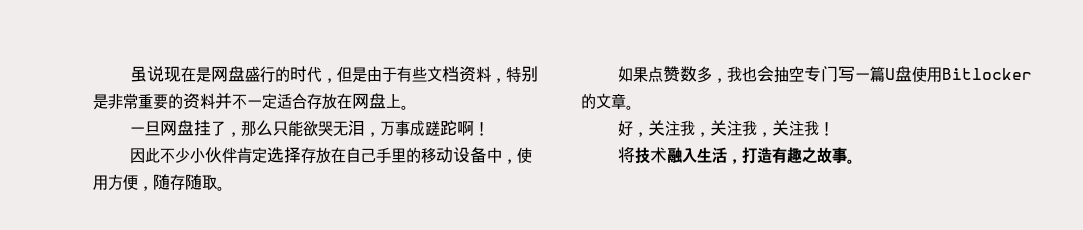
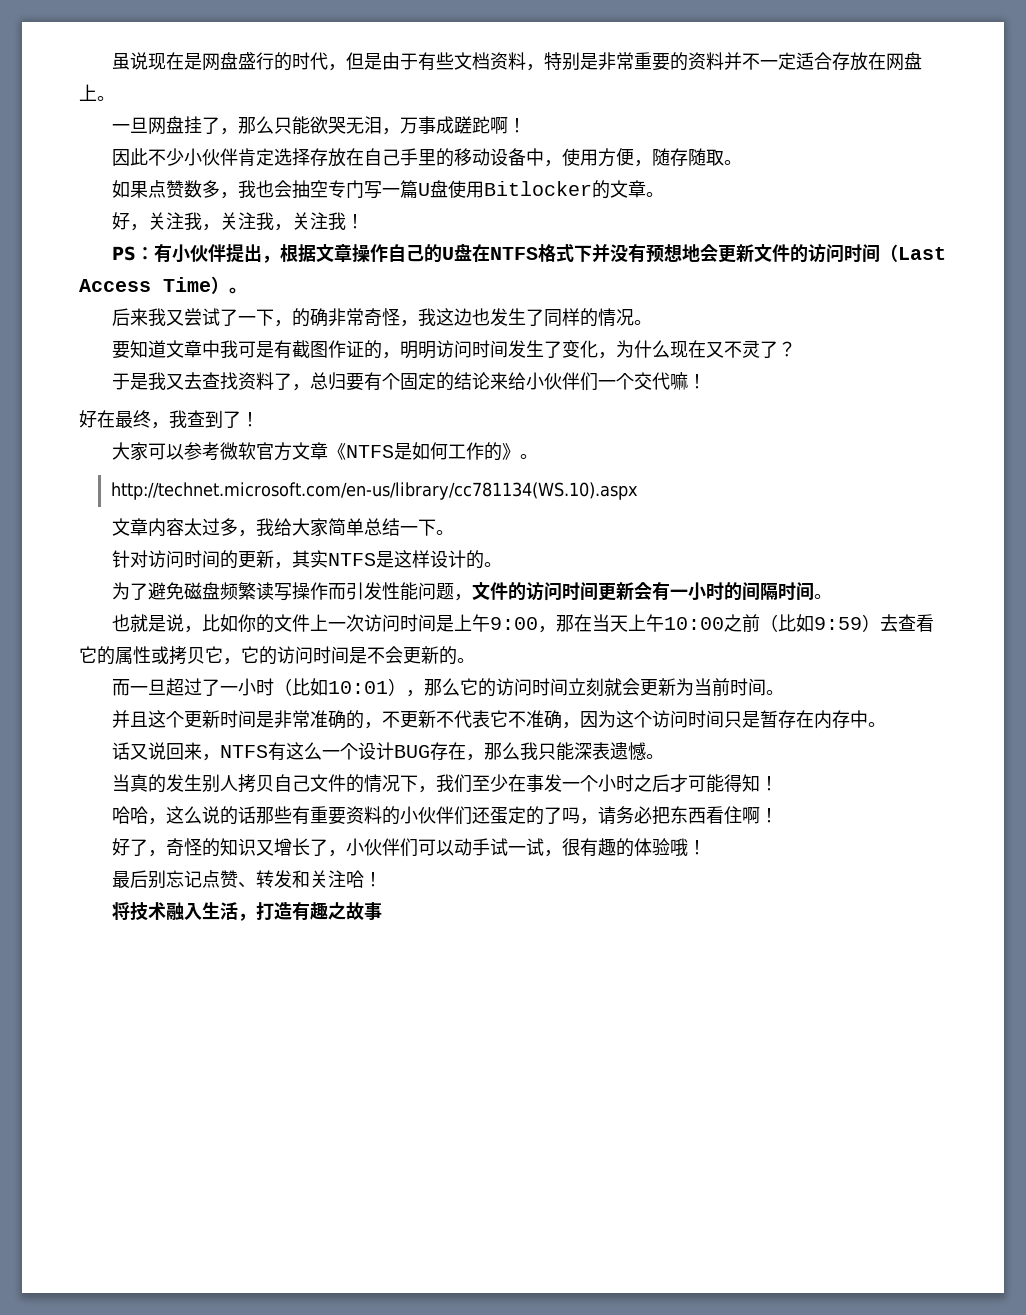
(834, 129) none -> [112,243,947,263] [79,276,247,294] [112,308,653,327] [112,340,797,359] [112,372,707,391] [79,410,259,429] [112,442,539,461] [110,482,638,500] [112,518,455,537] [112,550,503,569] [112,581,833,601] [112,614,935,633] [79,646,475,665] [112,678,785,697] [112,710,887,729] [112,742,665,761] [112,774,779,793] [112,806,779,825] [112,838,707,857] [112,870,383,889] // PS：有小伙伴提出，根据文章操作自己的U盘在NTFS格式下并没有预想地会更新文件的访问时间（Last Access Time）。 // 后来我又尝试了一下，的确非常奇怪，我这边也发生了同样的情况。 // 要知道文章中我可是有截图作证的，明明访问时间发生了变化，为什么现在又不灵了？ // 于是我又去查找资料了，总归要有个固定的结论来给小伙伴们一个交代嘛！ // 好在最终，我查到了！ // 大家可以参考微软官方文章《NTFS是如何工作的》。 // http://technet.microsoft.com/en-us/library/cc781134(WS.10).aspx // 文章内容太过多，我给大家简单总结一下。 // 针对访问时间的更新，其实NTFS是这样设计的。 // 为了避免磁盘频繁读写操作而引发性能问题，文件的访问时间更新会有一小时的间隔时间。 // 也就是说，比如你的文件上一次访问时间是上午9:00，那在当天上午10:00之前（比如9:59）去查看它的属性或拷贝它，它的访问时间是不会更新的。 // 而一旦超过了一小时（比如10:01），那么它的访问时间立刻就会更新为当前时间。 // 并且这个更新时间是非常准确的，不更新不代表它不准确，因为这个访问时间只是暂存在内存中。 // 话又说回来，NTFS有这么一个设计BUG存在，那么我只能深表遗憾。 // 当真的发生别人拷贝自己文件的情况下，我们至少在事发一个小时之后才可能得知！ // 哈哈，这么说的话那些有重要资料的小伙伴们还蛋定的了吗，请务必把东西看住啊！ // 好了，奇怪的知识又增长了，小伙伴们可以动手试一试，很有趣的体验哦！ // 最后别忘记点赞、转发和关注哈！
[846,159,855,164] 。 -> (383, 911) none

